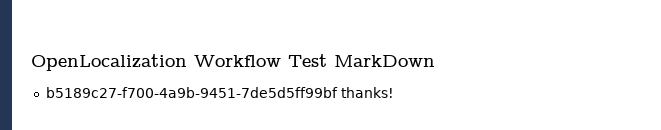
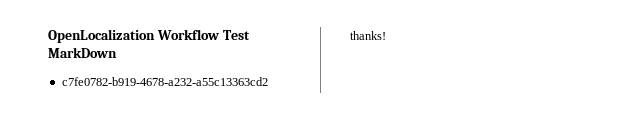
[45,87,338,98] b5189c27-f700-4a9b-9451-7de5d5ff99bf -> [61,77,268,86] c7fe0782-b919-4678-a232-a55c13363cd2

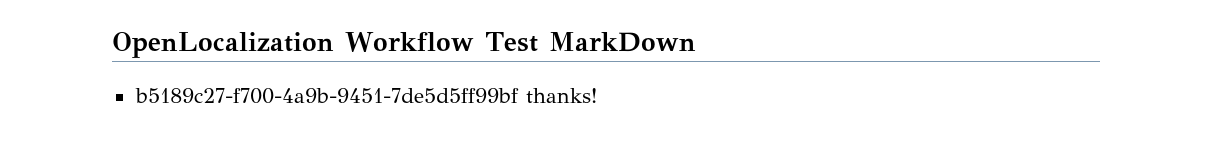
[61,77,268,86] c7fe0782-b919-4678-a232-a55c13363cd2 -> [134,88,519,104] b5189c27-f700-4a9b-9451-7de5d5ff99bf

